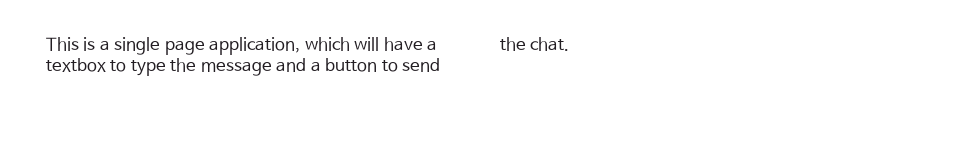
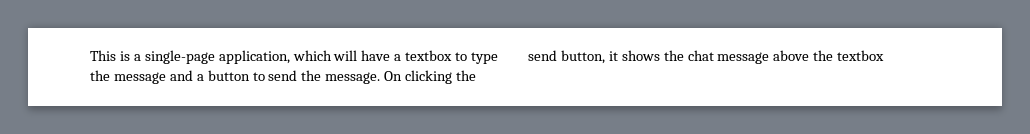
[114,37,205,55] single page -> [144,50,215,64] single-page
[530,37,570,51] chat. -> [325,70,477,84] [528,50,885,64] message. On clicking the send button, it shows the chat message above the textbox

